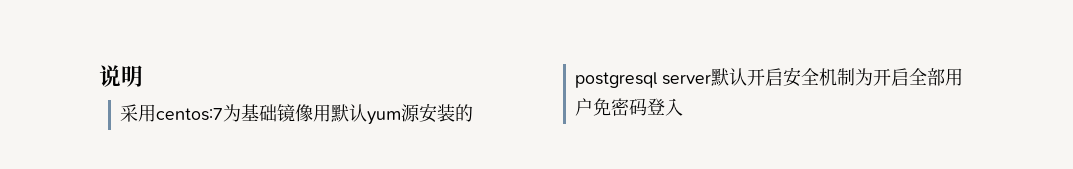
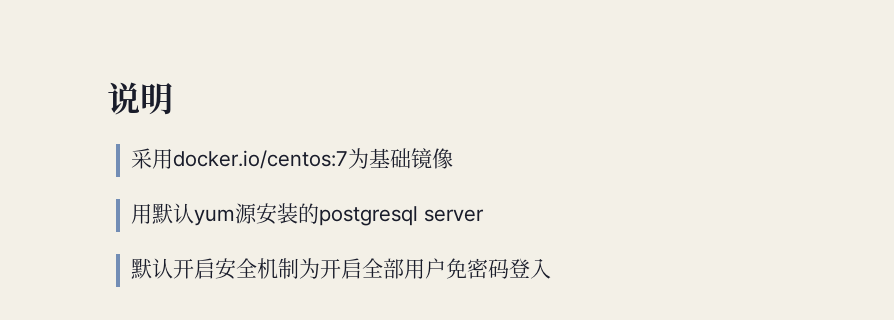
[156,108,224,121] centos:7 -> [173,150,349,169] docker.io/centos:7
(314, 113) none -> (454, 158) //
(712, 79) none -> (484, 215) //

